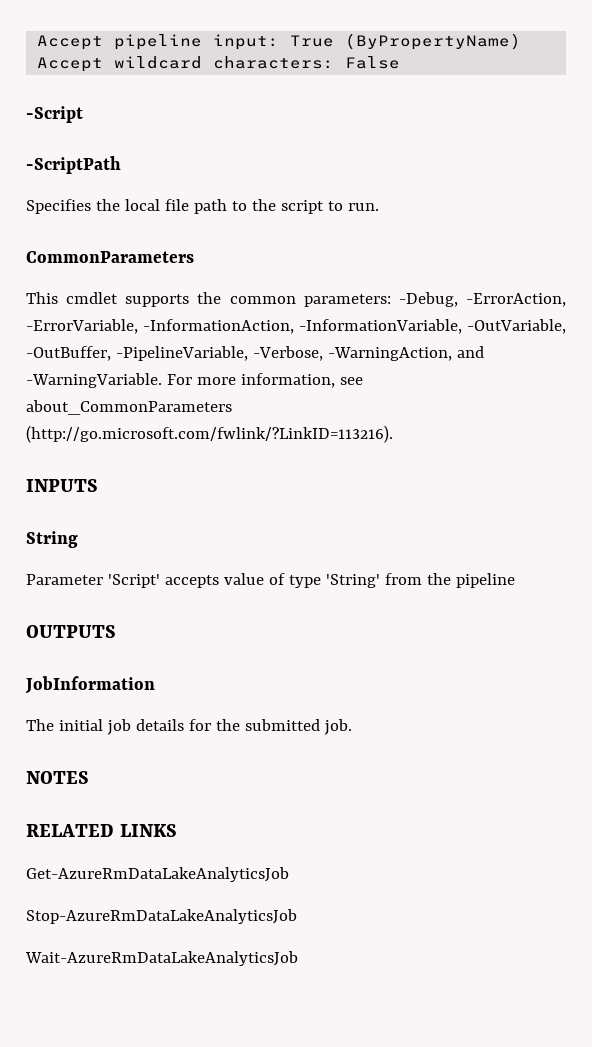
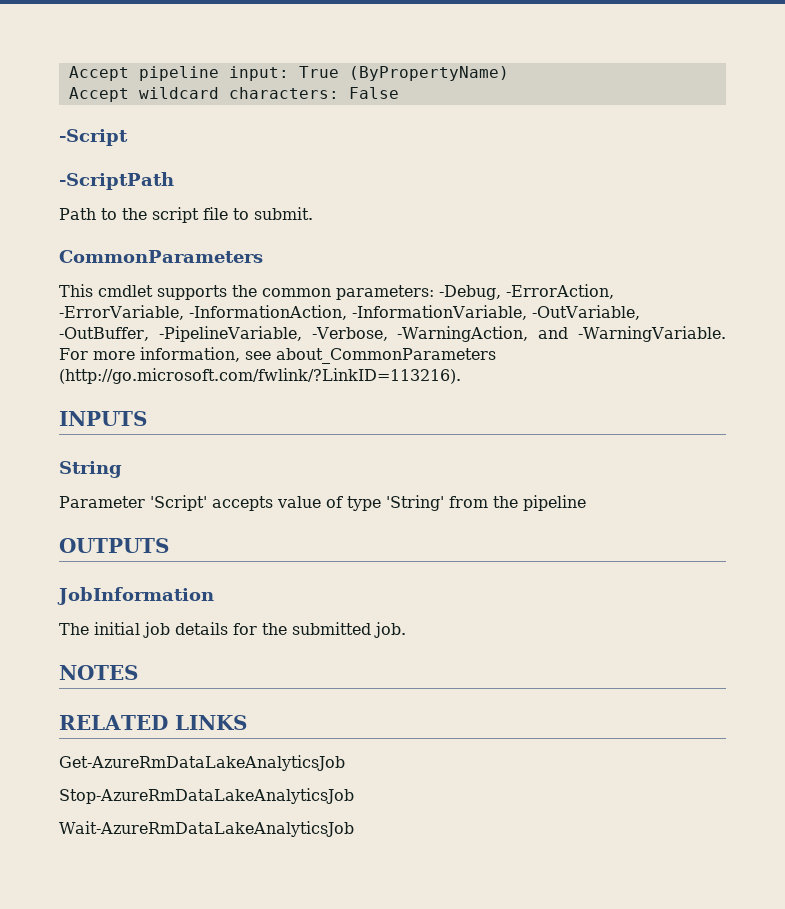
[26,199,379,214] Specifies the local file path to the script to run. -> [59,207,313,223] Path to the script file to submit.

